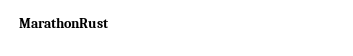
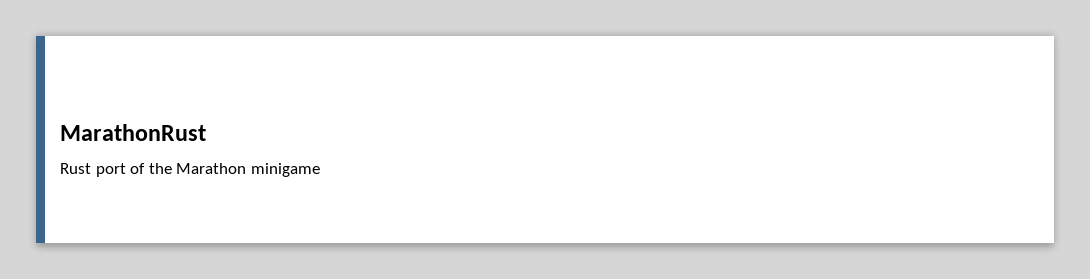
(109, 22) none -> [60,163,320,177] // Rust port of the Marathon minigame

